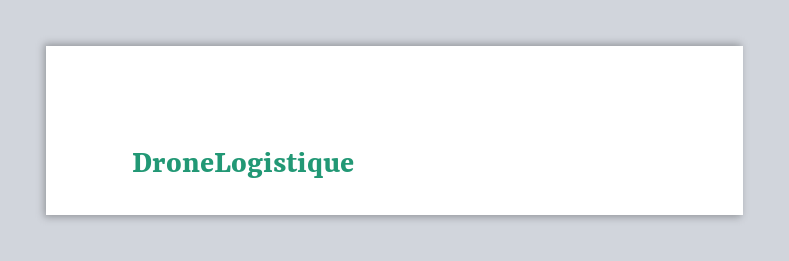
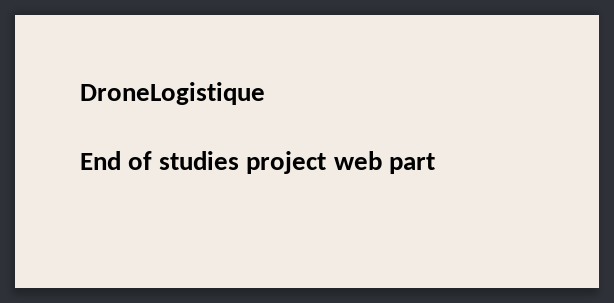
(354, 165) none -> [80,151,435,174] // End of studies project web part

